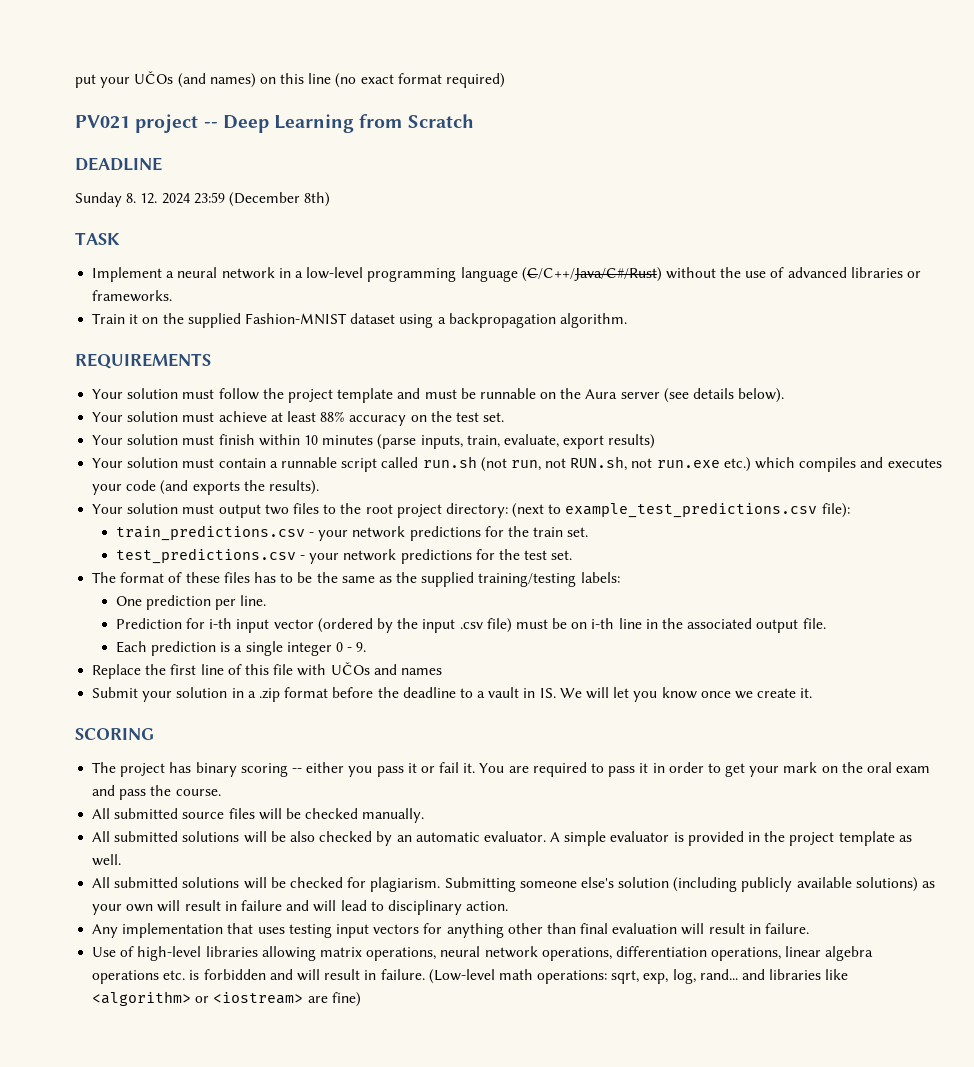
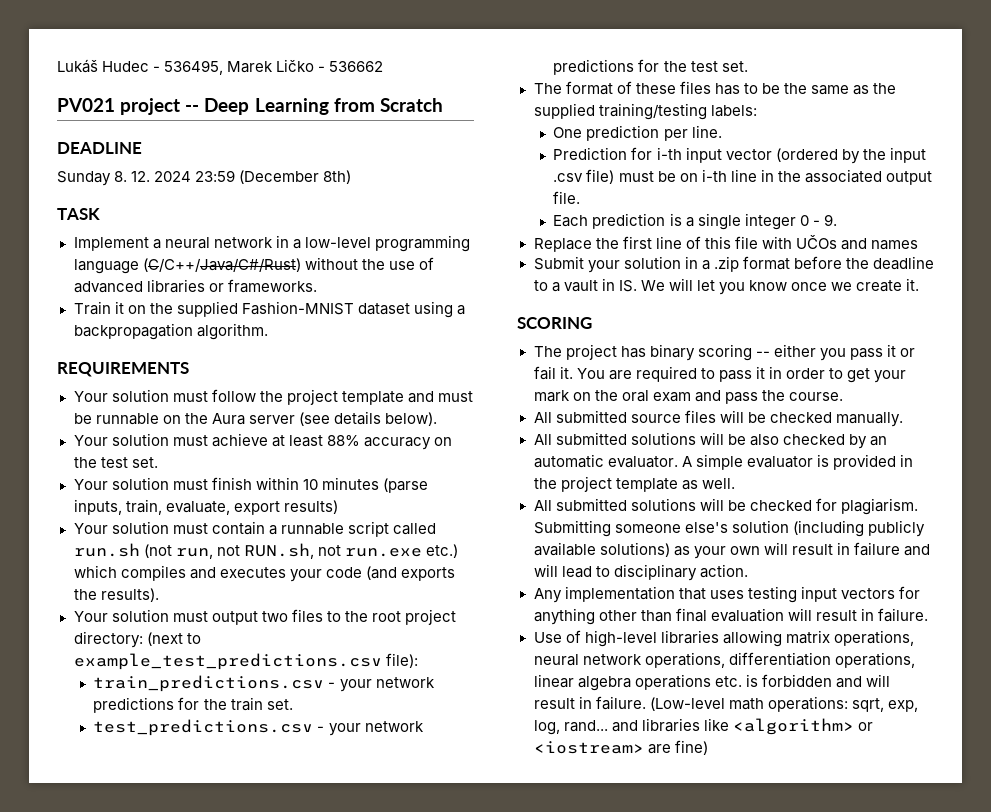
[75,71,506,88] put your UČOs (and names) on this line (no exact format required) -> [57,59,384,75] Lukáš Hudec - 536495, Marek Ličko - 536662

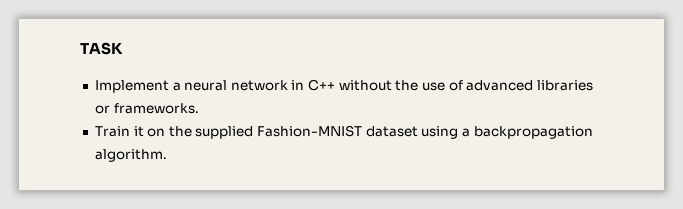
[57,59,384,75] [57,98,443,115] [57,142,142,154] [57,170,352,186] Lukáš Hudec - 536495, Marek Ličko - 536662 // PV021 project -- Deep Learning from Scratch // DEADLINE // Sunday 8. 12. 2024 23:59 (December 8th) // -> (80, 48) none
[292,235,470,252] [73,258,301,274] a low-level programming language (C/C++/Java/C#/Rust) -> [308,79,336,91] C++
[57,362,189,377] [73,389,473,405] [73,411,437,426] [73,433,452,450] [73,457,158,468] [73,477,428,493] [73,499,338,515] [73,521,436,537] [73,543,458,559] [73,565,455,582] [73,588,159,602] [73,609,456,625] [73,631,201,648] [73,653,418,670] [93,675,435,692] [93,697,293,713] [93,719,424,736] [553,59,748,75] [533,81,897,95] [533,103,757,120] [553,125,722,141] [553,147,926,164] [553,169,932,185] [553,191,581,204] [553,213,837,230] [533,234,918,252] [533,256,934,273] [533,278,920,295] [517,317,592,329] [533,344,915,361] [533,366,907,383] [533,390,843,404] [533,410,903,427] [533,432,887,449] [533,454,913,470] [533,476,735,492] [533,498,918,515] [533,520,925,537] [533,542,930,559] [533,564,748,581] [533,586,920,603] [533,608,928,625] [533,630,914,647] [533,652,915,668] [533,674,890,691] [533,696,918,712] [533,718,873,735] [533,740,708,755] // REQUIREMENTS // Your solution must follow the project template and must be runnable on the Aura server (see details below). // Your solution must achieve at least 88% accuracy on the test set. // Your solution must finish within 10 minutes (parse inputs, train, evaluate, export results) // Your solution must contain a runnable script called run.sh (not run, not RUN.sh, not run.exe etc.) which compiles and executes your code (and exports the results). // Your solution must output two files to the root project directory: (next to example_test_predictions.csv file): // train_predictions.csv - your network predictions for the train set. // test_predictions.csv - your network predictions for the test set. // The format of these files has to be the same as the supplied training/testing labels: // One prediction per line. // Prediction for i-th input vector (ordered by the input .csv file) must be on i-th line in the associated output file. // Each prediction is a single integer 0 - 9. // Replace the first line of this file with UČOs and names // Submit your solution in a .zip format before the deadline to a vault in IS. We will let you know once we create it. // SCORING // The project has binary scoring -- either you pass it or fail it. You are required to pass it in order to get your mark on the oral exam and pass the course. // All submitted source files will be checked manually. // All submitted solutions will be also checked by an automatic evaluator. A simple evaluator is provided in the project template as well. // All submitted solutions will be checked for plagiarism. Submitting someone else's solution (including publicly available solutions) as your own will result in failure and will lead to disciplinary action. // Any implementation that uses testing input vectors for anything other than final evaluation will result in failure. // Use of high-level libraries allowing matrix operations, neural network operations, differentiation operations, linear algebra operations etc. is forbidden and will result in failure. (Low-level math operations: sqrt, exp, log, rand... and libraries like <algorithm> or <iostream> are fine) -> (167, 155) none

